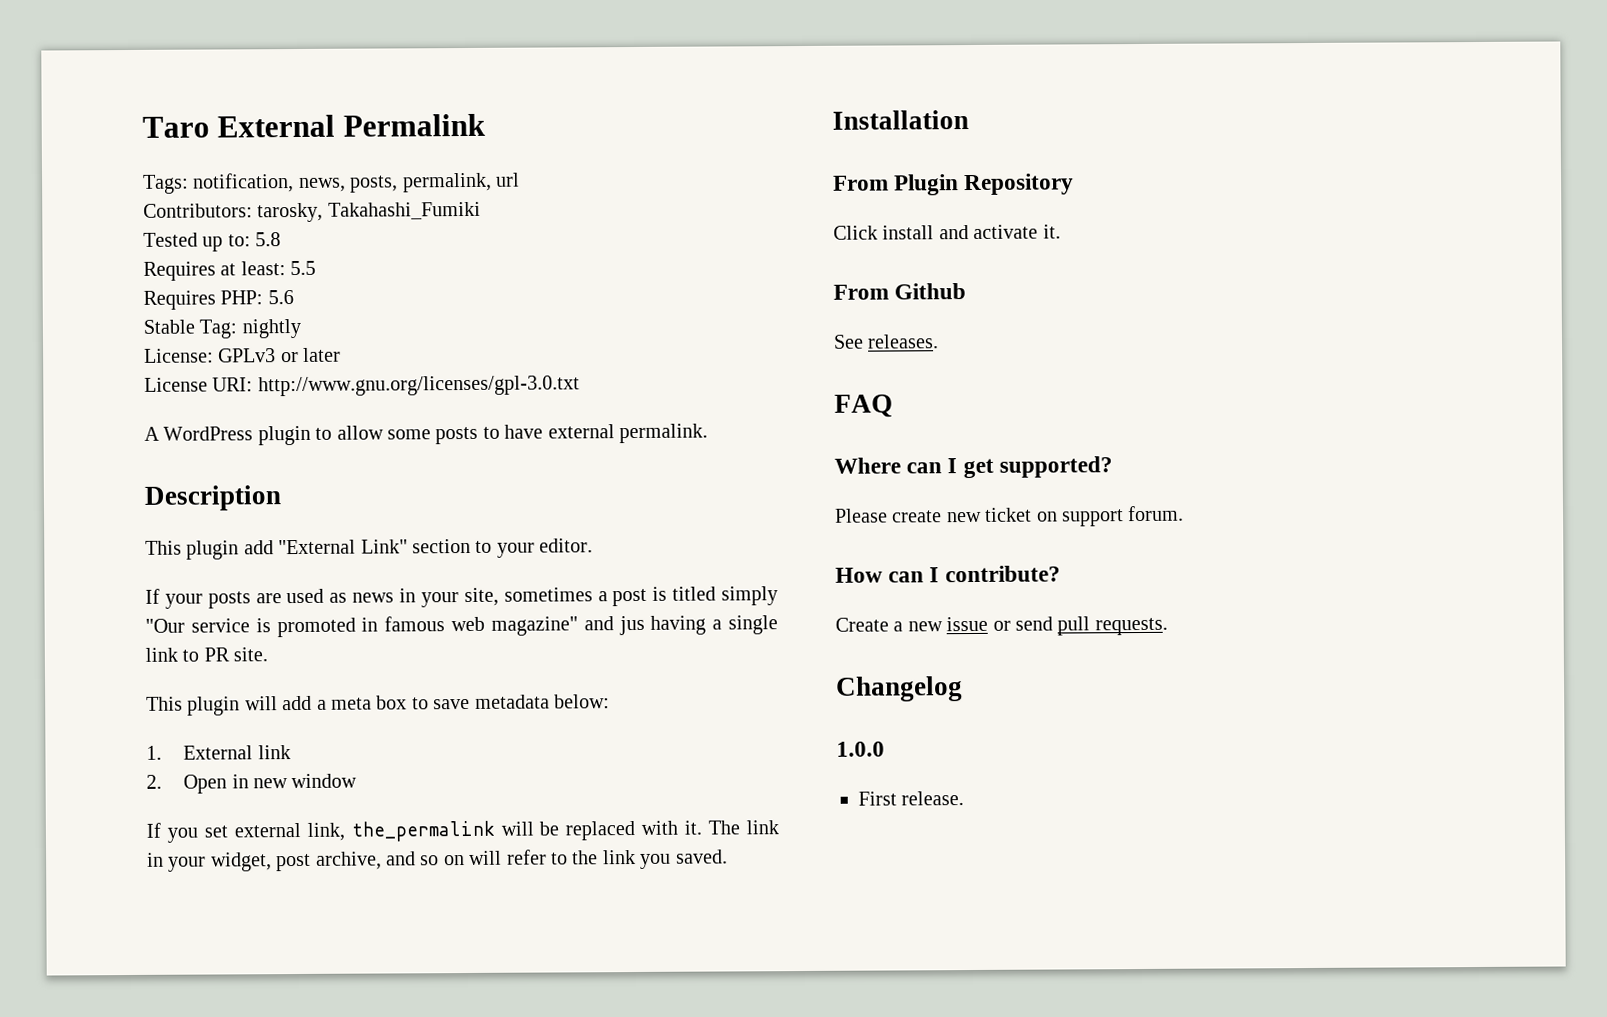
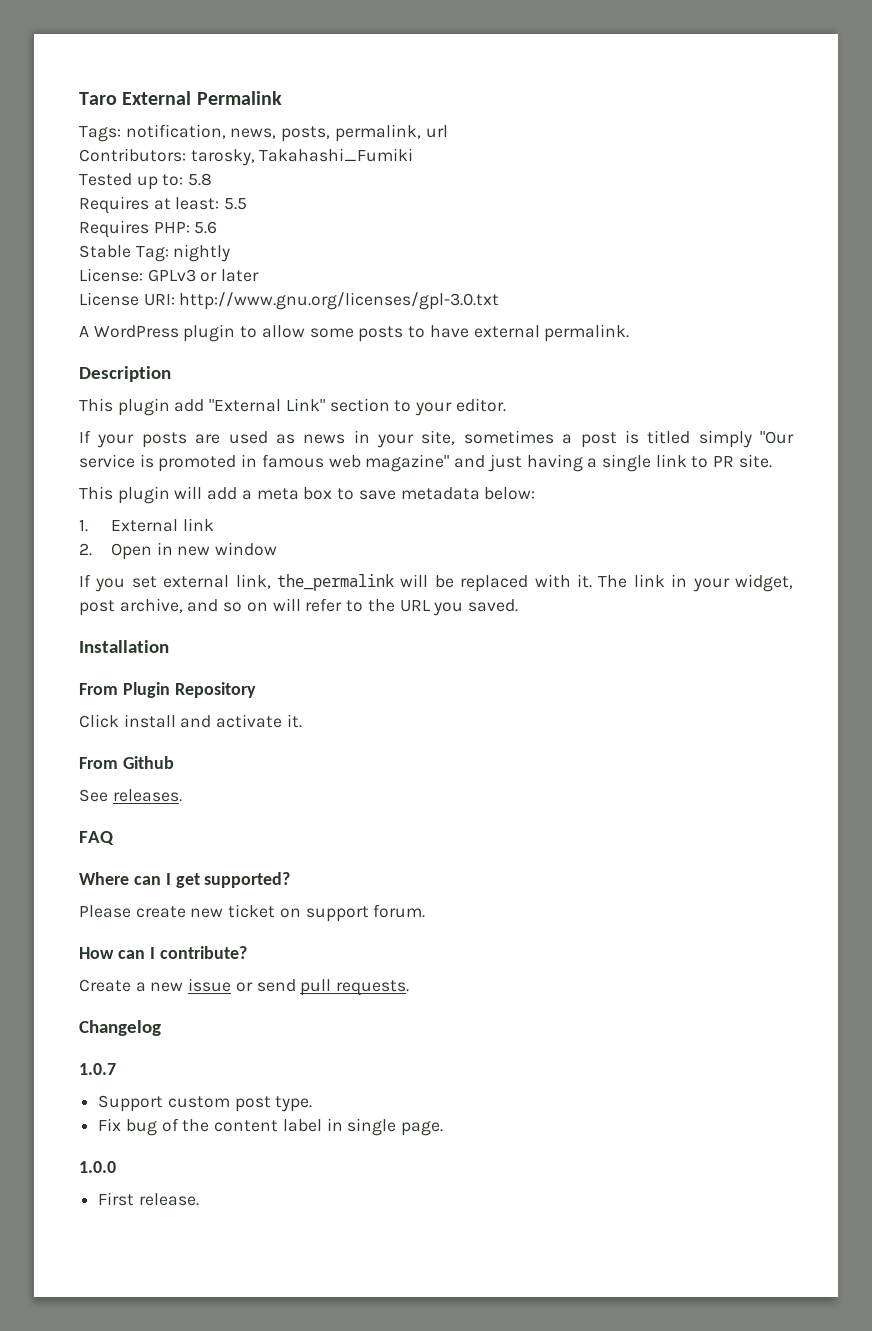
[618,615,645,636] jus -> [487,454,522,472] just
[602,850,636,865] link -> [399,600,431,612] URL
(963, 689) none -> [79,1063,116,1075] [98,1095,313,1112] [98,1118,444,1136] // 1.0.7 // Support custom post type. // Fix bug of the content label in single page.

